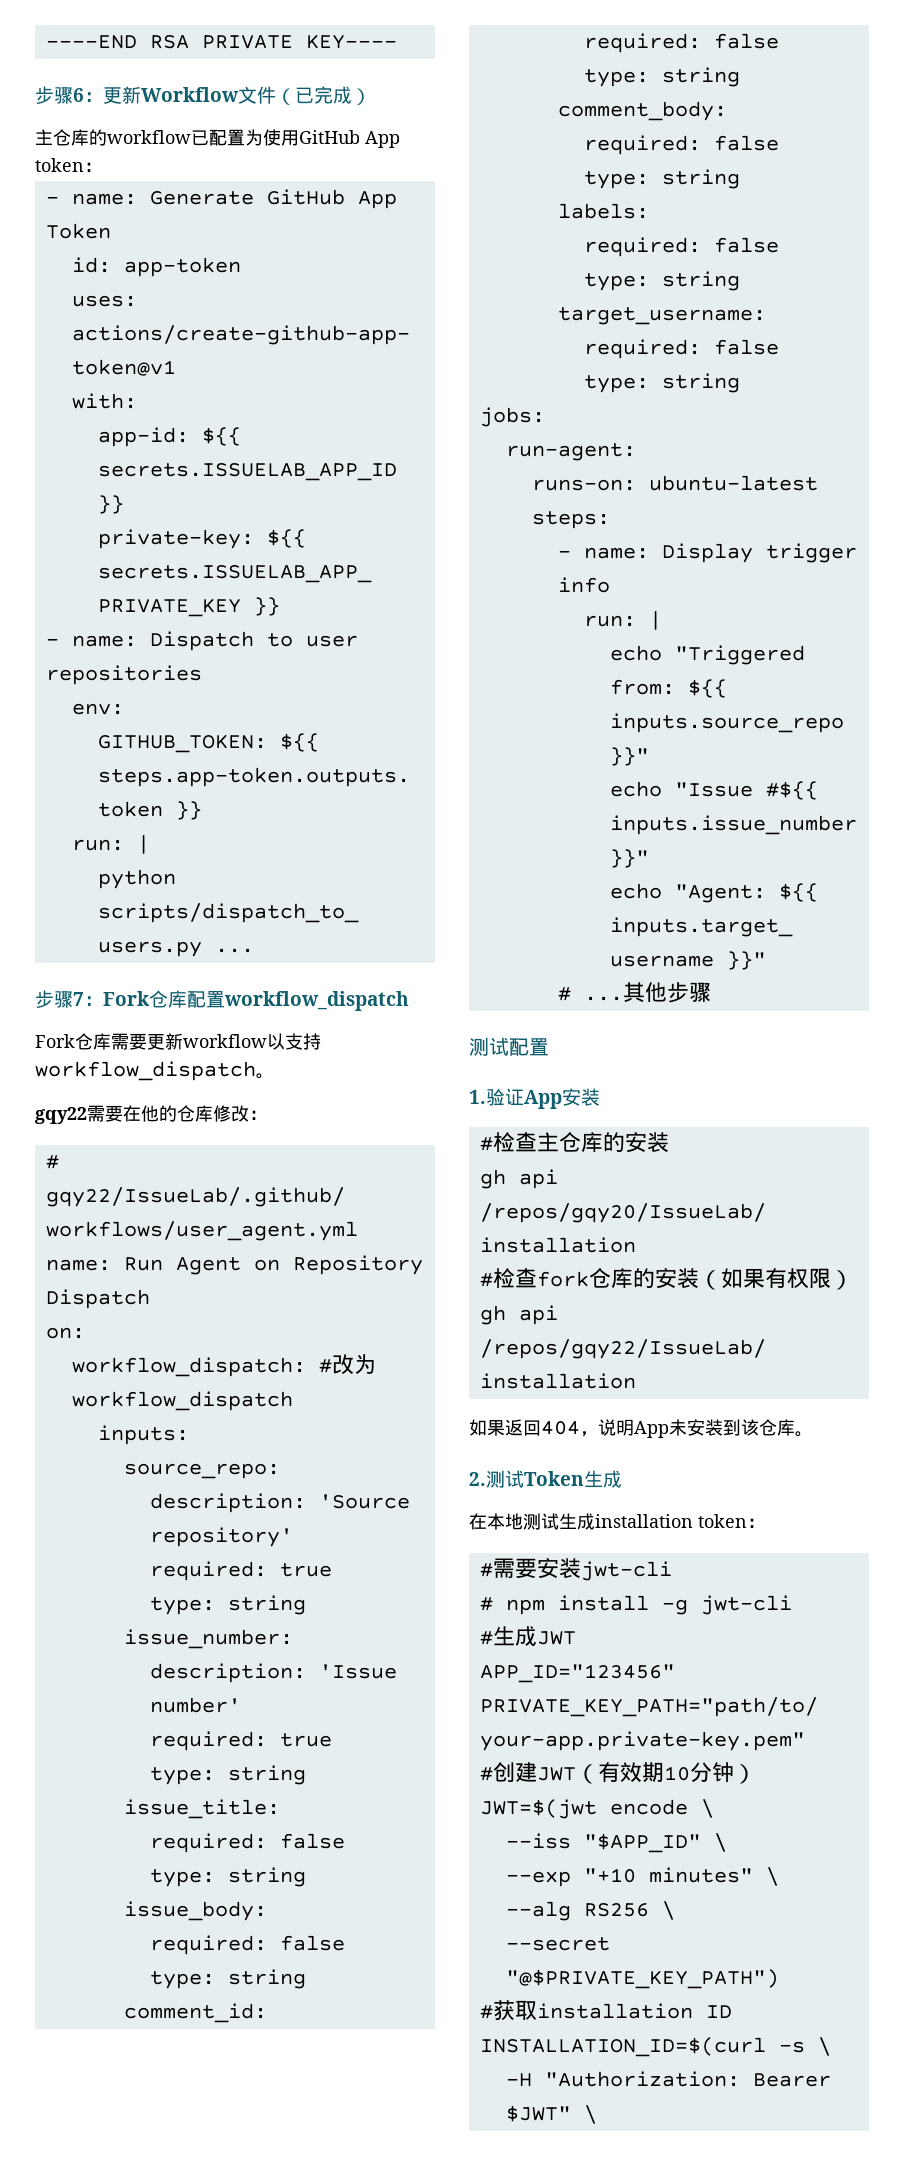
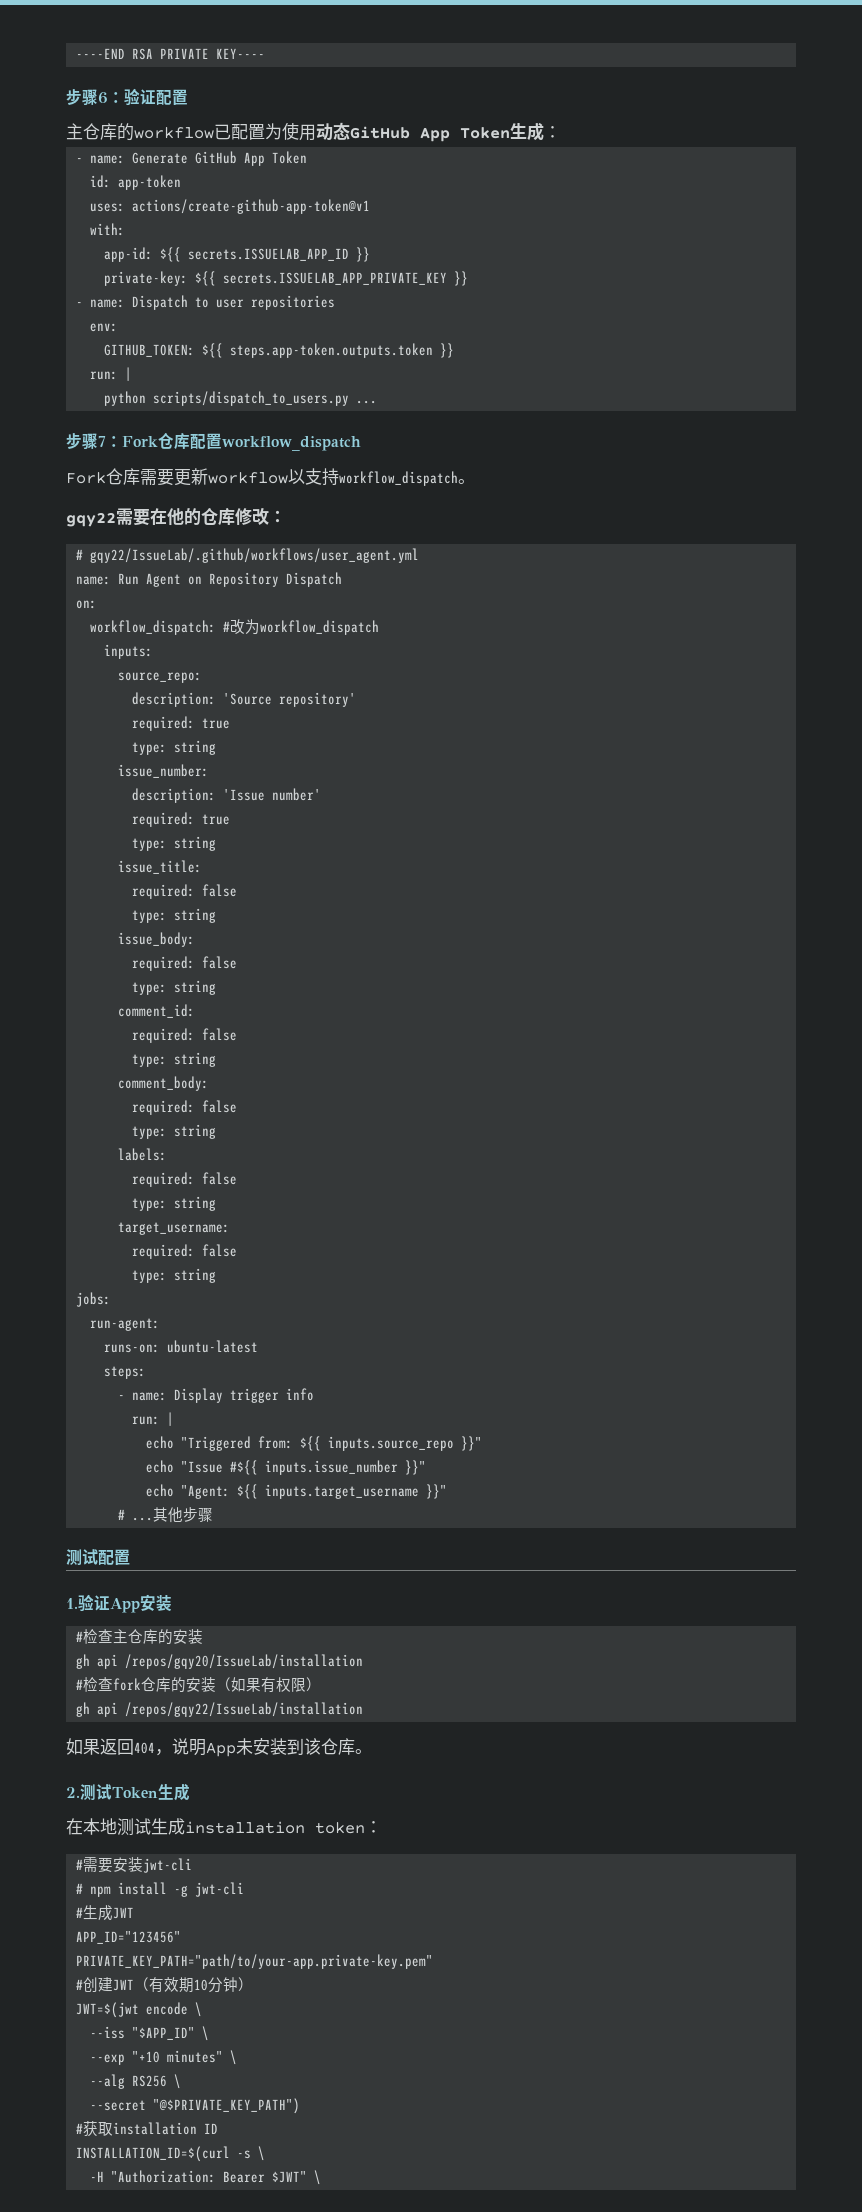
[103,86,371,105] 更新Workflow文件（已完成） -> [124,88,188,106] 验证配置
[299,130,400,148] [35,158,84,172] GitHub App token -> [316,122,544,142] 动态GitHub App Token生成

